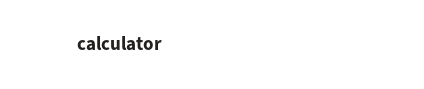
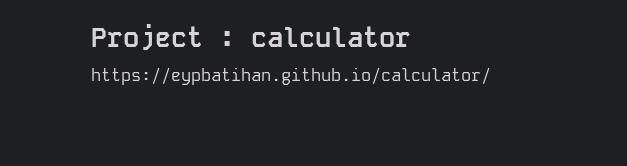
(77, 43) none -> [91,24,235,51] Project :
(162, 43) none -> [91,67,491,85] // https://eypbatihan.github.io/calculator/

